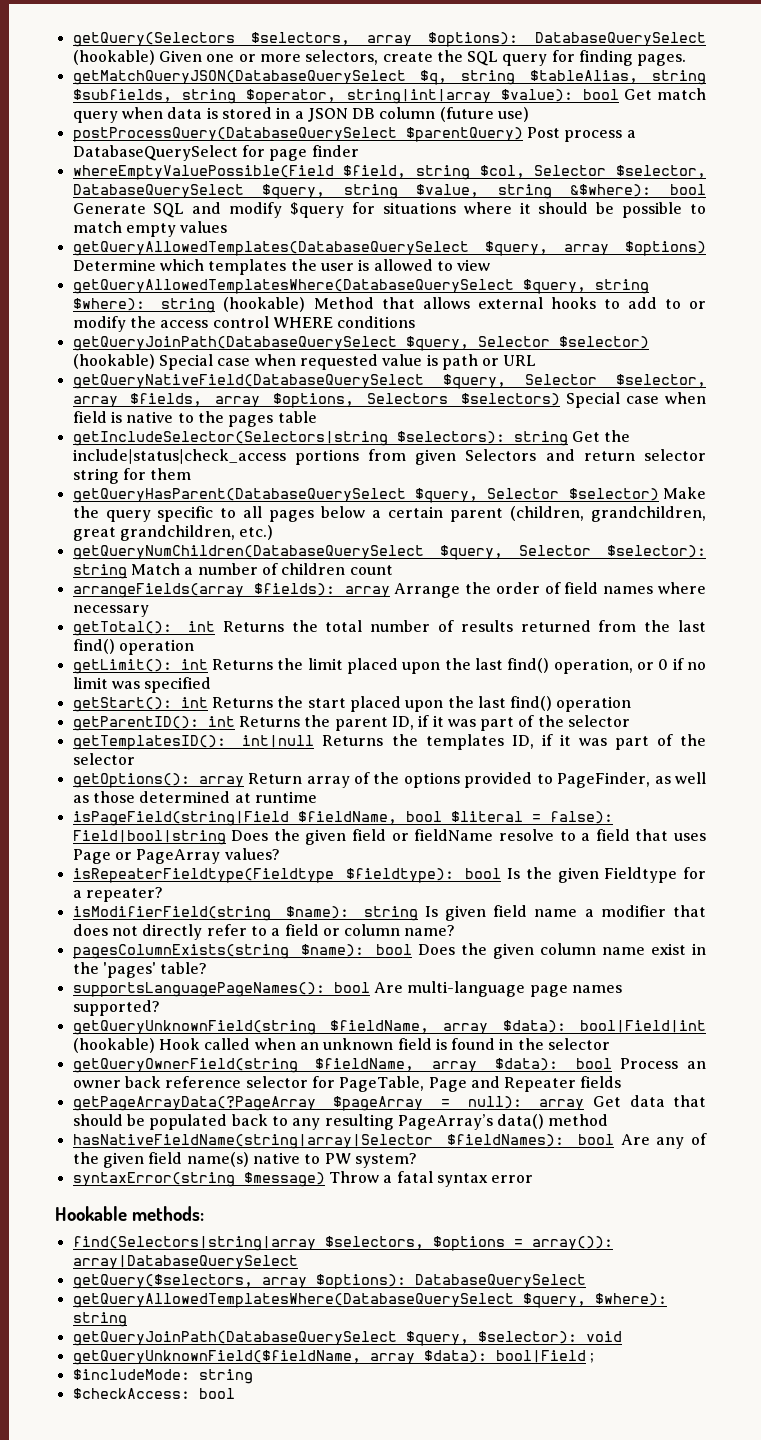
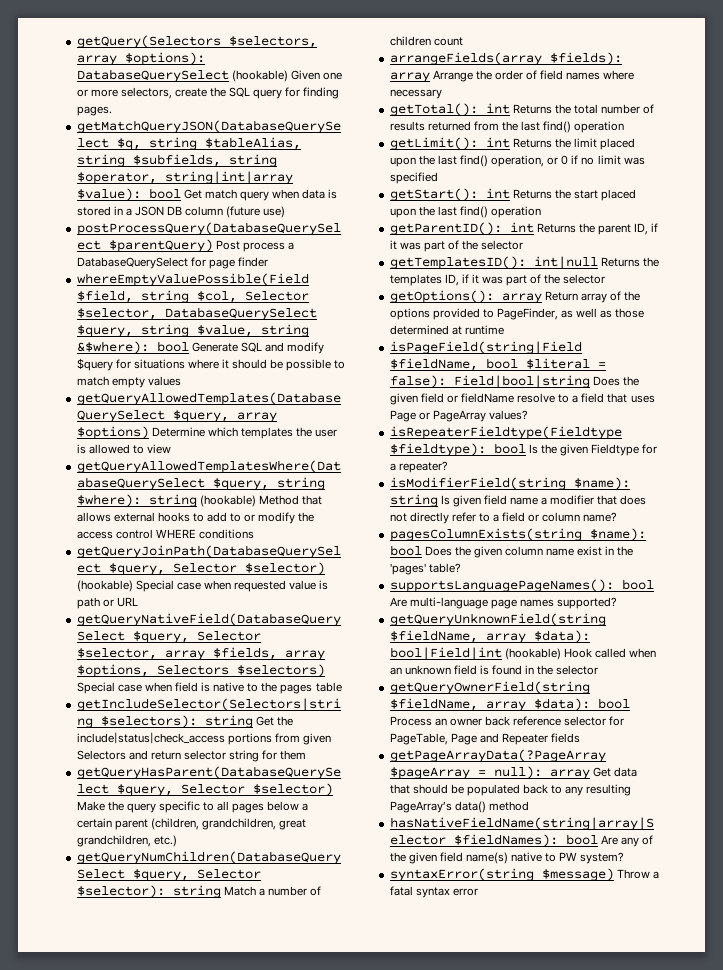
[55,1206,205,1221] [72,1236,613,1251] [72,1255,298,1269] [72,1274,586,1289] [72,1293,667,1308] [72,1312,127,1327] [72,1331,622,1346] [72,1350,594,1365] [72,1369,253,1384] [72,1388,235,1399] // Hookable methods: // find(Selectors|string|array $selectors, $options = array()): array|DatabaseQuerySelect // getQuery($selectors, array $options): DatabaseQuerySelect // getQueryAllowedTemplatesWhere(DatabaseQuerySelect $query, $where): string // getQueryJoinPath(DatabaseQuerySelect $query, $selector): void // getQueryUnknownField($fieldName, array $data): bool|Field ; // $includeMode: string // $checkAccess: bool -> (478, 892) none

